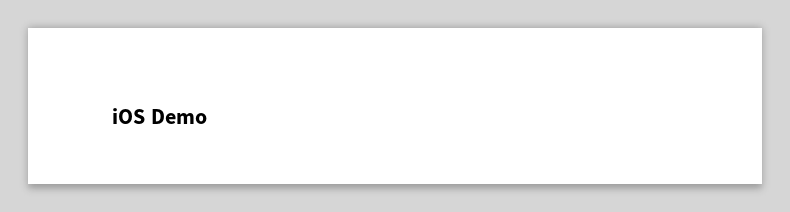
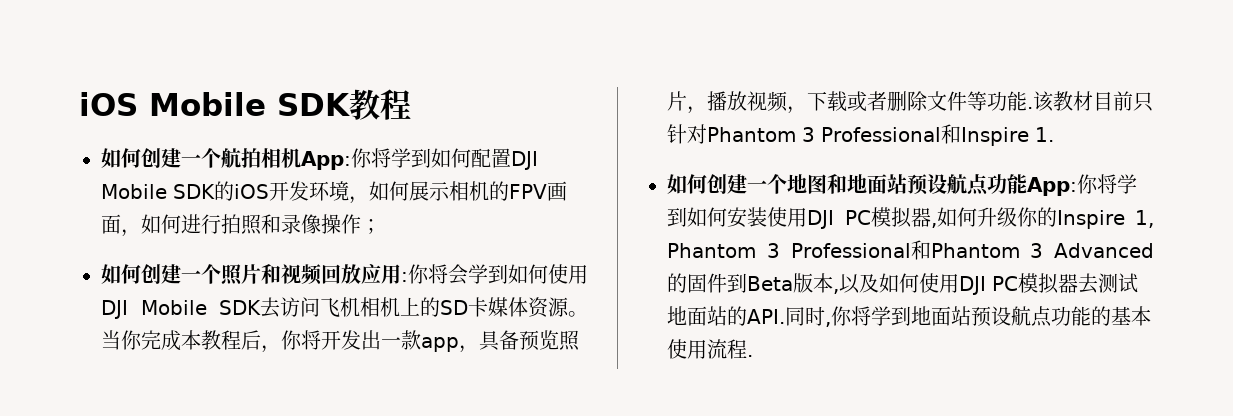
[112,108,207,124] iOS Demo -> [79,89,411,120] [101,148,538,170] [101,181,567,204] [101,214,381,237] [101,264,588,286] [101,297,588,319] [101,330,580,353] [667,91,1153,114] [667,124,1054,146] [667,174,1137,196] [667,207,1154,229] [667,240,1154,260] [667,273,1138,295] [667,306,1151,327] [667,339,753,359] iOS Mobile SDK教程 // 如何创建一个航拍相机App:你将学到如何配置DJI Mobile SDK的iOS开发环境，如何展示相机的FPV画面，如何进行拍照和录像操作； // 如何创建一个照片和视频回放应用:你将会学到如何使用DJI Mobile SDK去访问飞机相机上的SD卡媒体资源。当你完成本教程后，你将开发出一款app，具备预览照片，播放视频，下载或者删除文件等功能.该教材目前只针对Phantom 3 Professional和Inspire 1. // 如何创建一个地图和地面站预设航点功能App:你将学到如何安装使用DJI PC模拟器,如何升级你的Inspire 1, Phantom 3 Professional和Phantom 3 Advanced的固件到Beta版本,以及如何使用DJI PC模拟器去测试地面站的API.同时,你将学到地面站预设航点功能的基本使用流程.

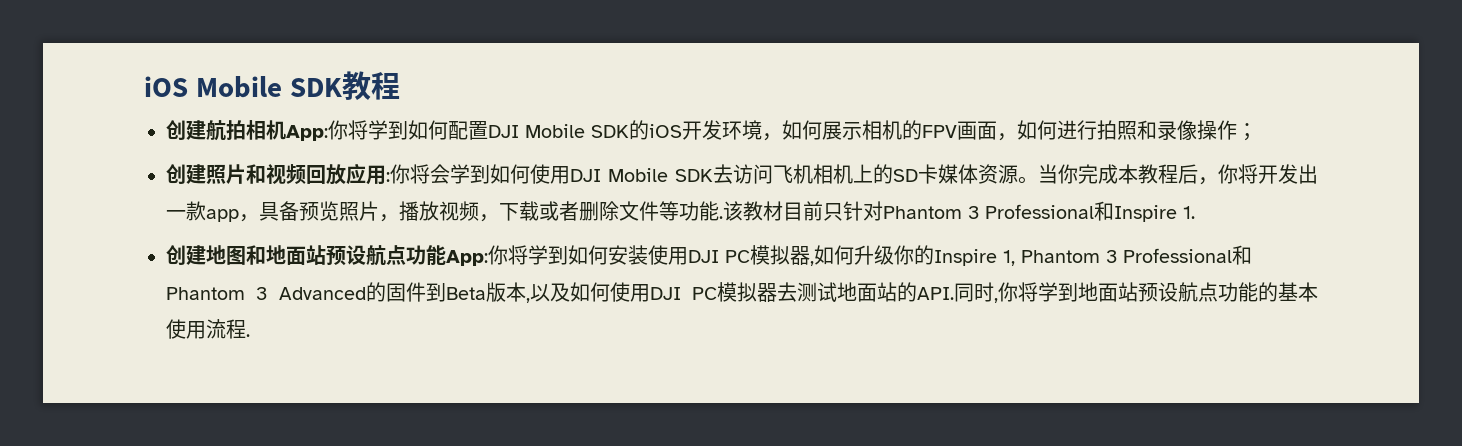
[101,148,221,168] 如何创建一个 -> [166,120,206,140] 创建
[101,264,221,284] 如何创建一个 -> [166,164,206,184] 创建
[667,174,787,194] 如何创建一个 -> [166,245,206,265] 创建

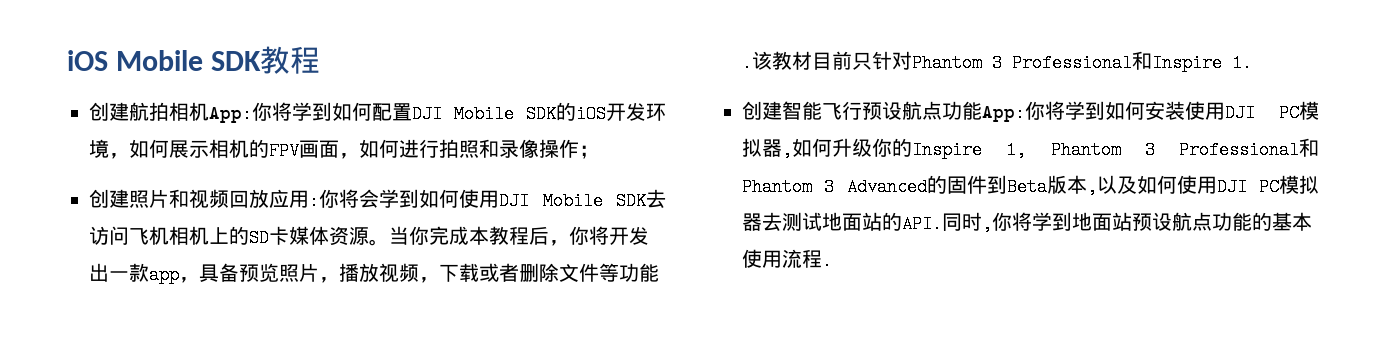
[206,245,326,265] 地图和地面站 -> [782,101,862,120] 智能飞行

